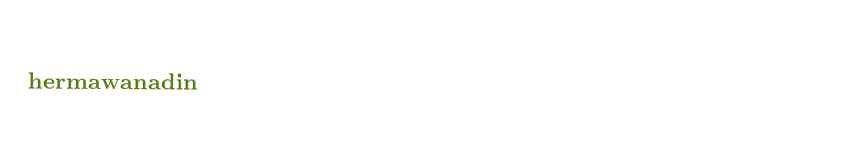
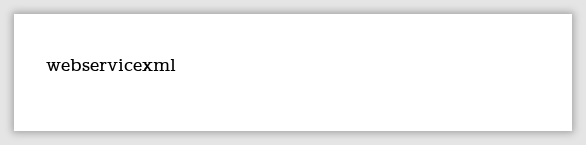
[27,72,198,90] hermawanadin -> [46,59,176,71] webservicexml

